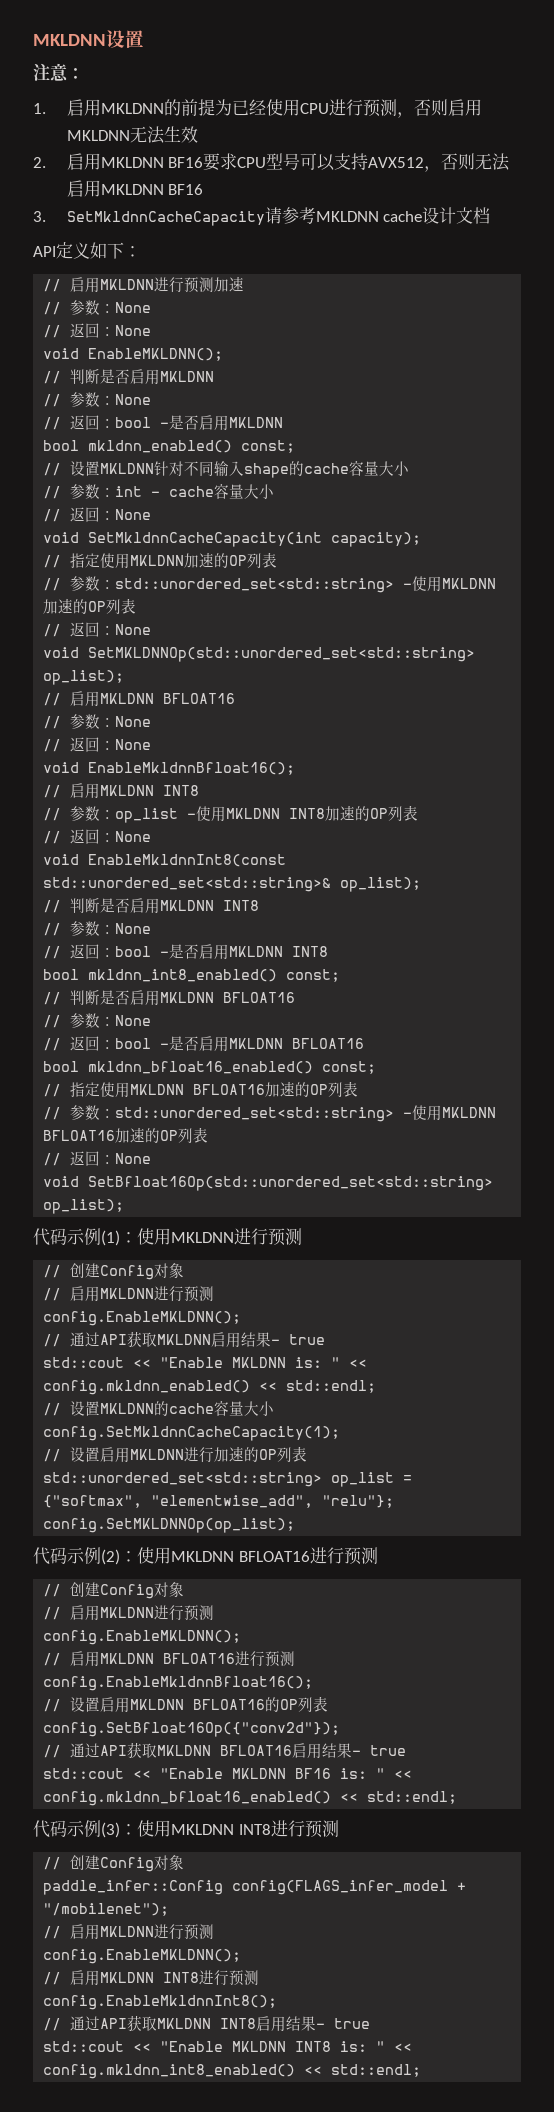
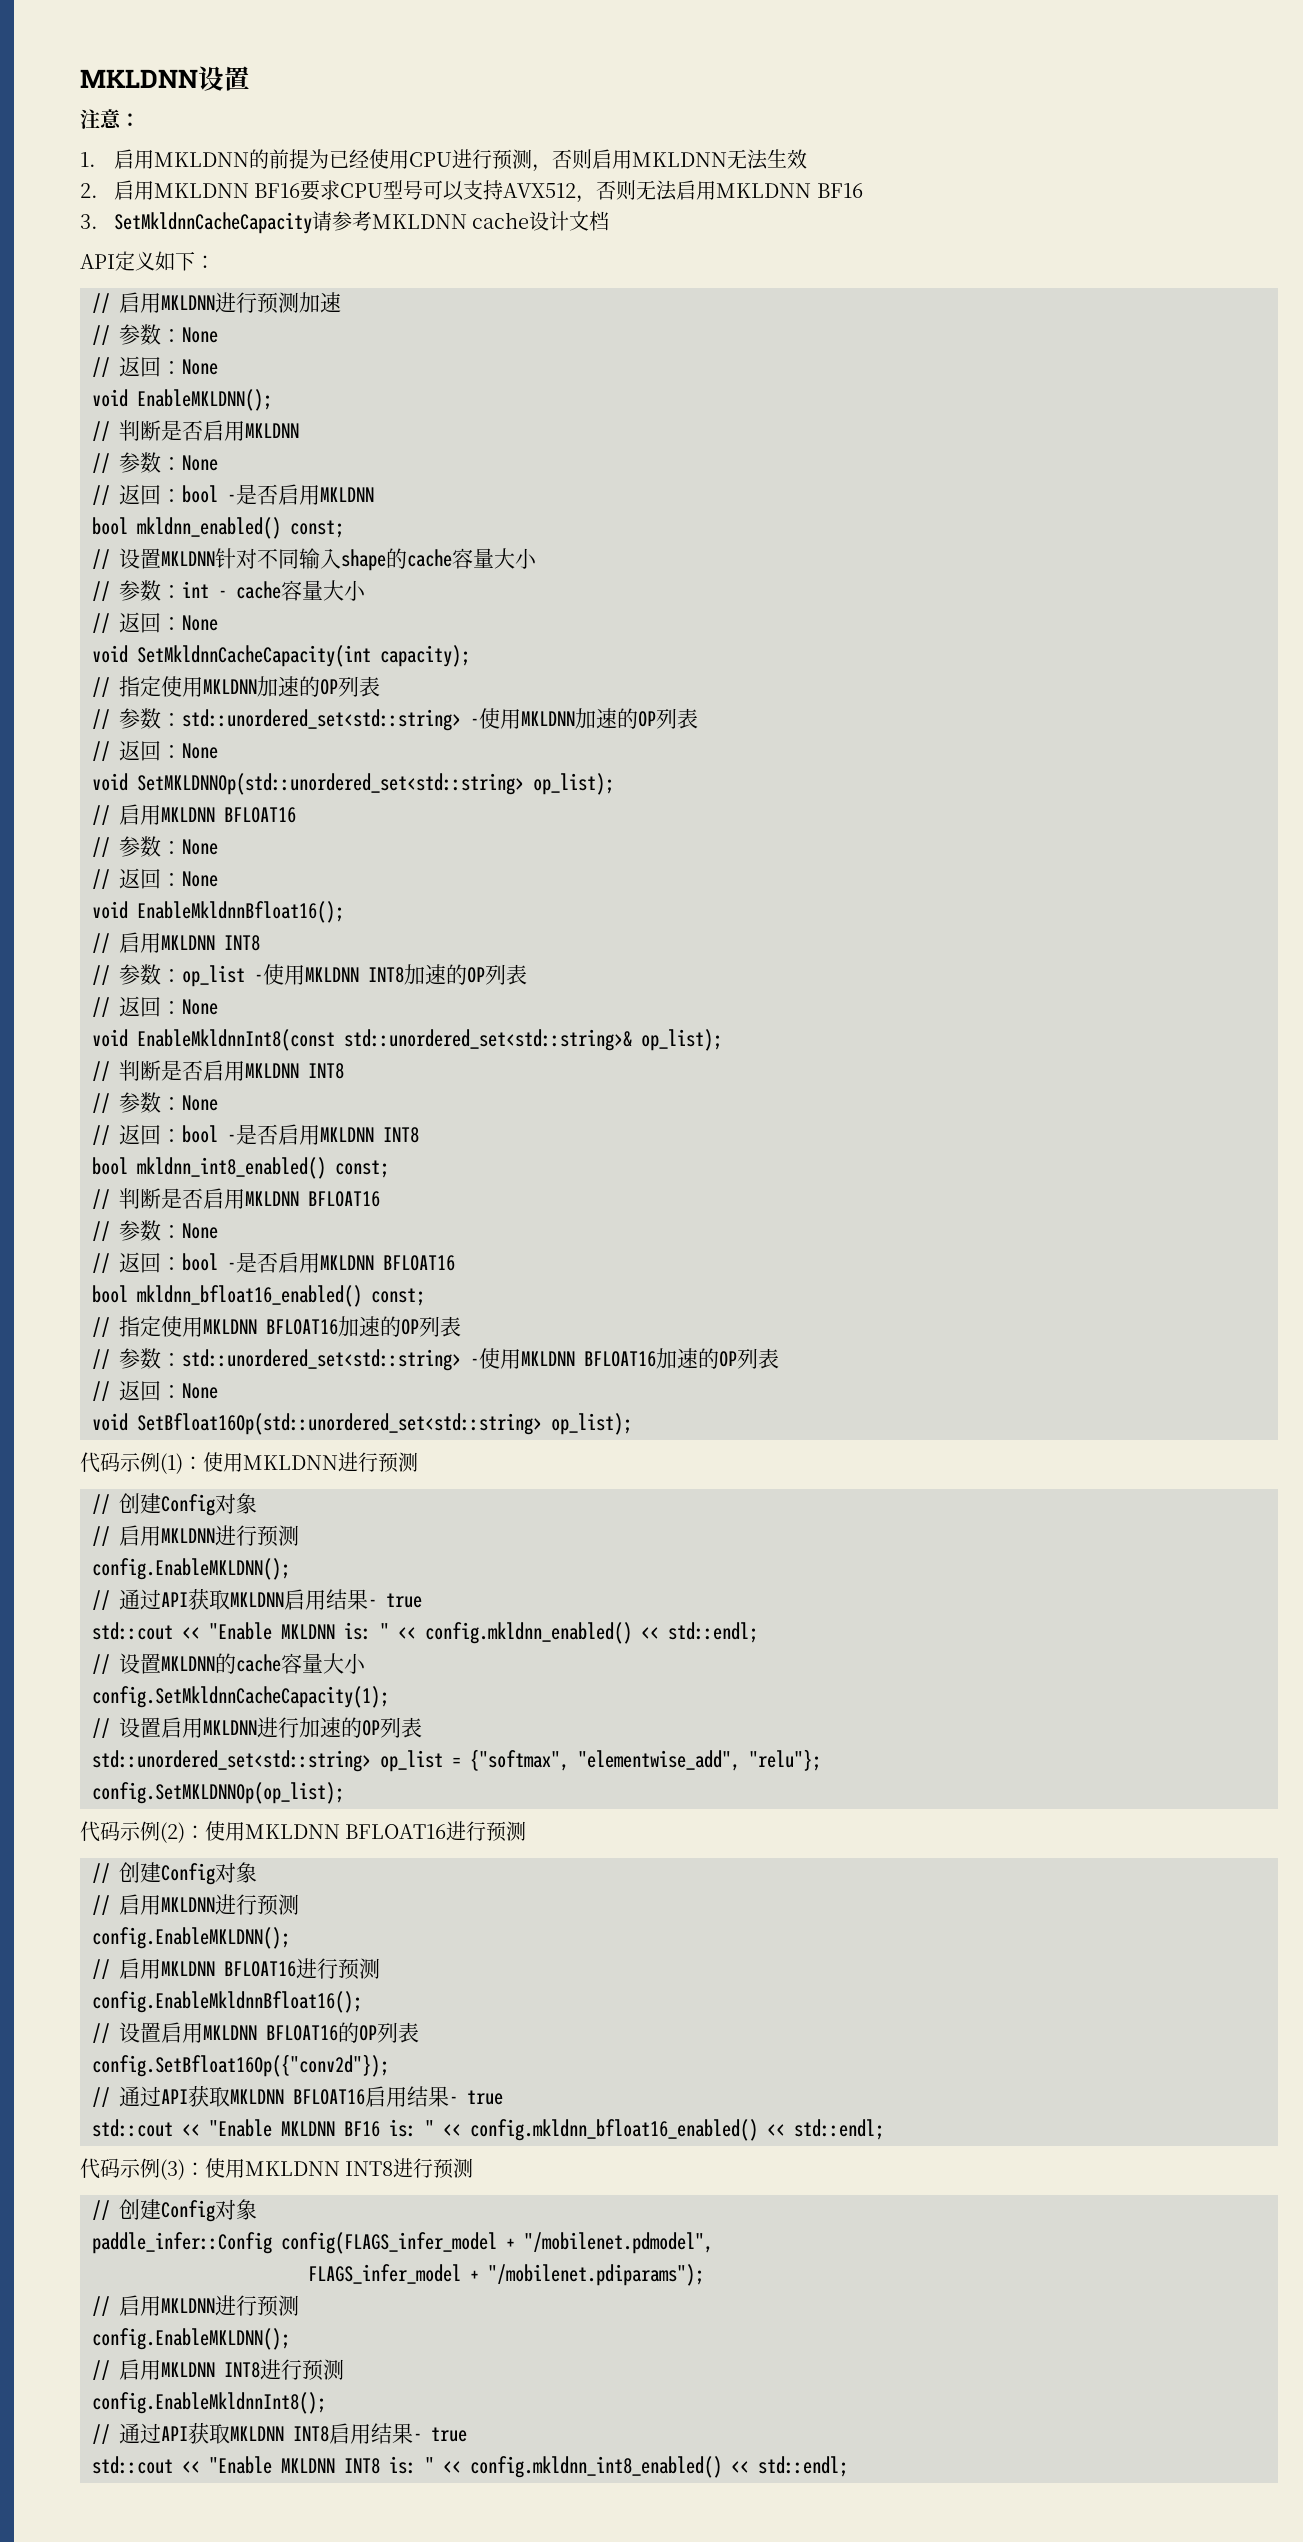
[43,1903,170,1916] "/mobilenet"); -> [524,2232,713,2254] [308,2264,704,2286] "/mobilenet.pdmodel", // FLAGS_infer_model + "/mobilenet.pdiparams");

